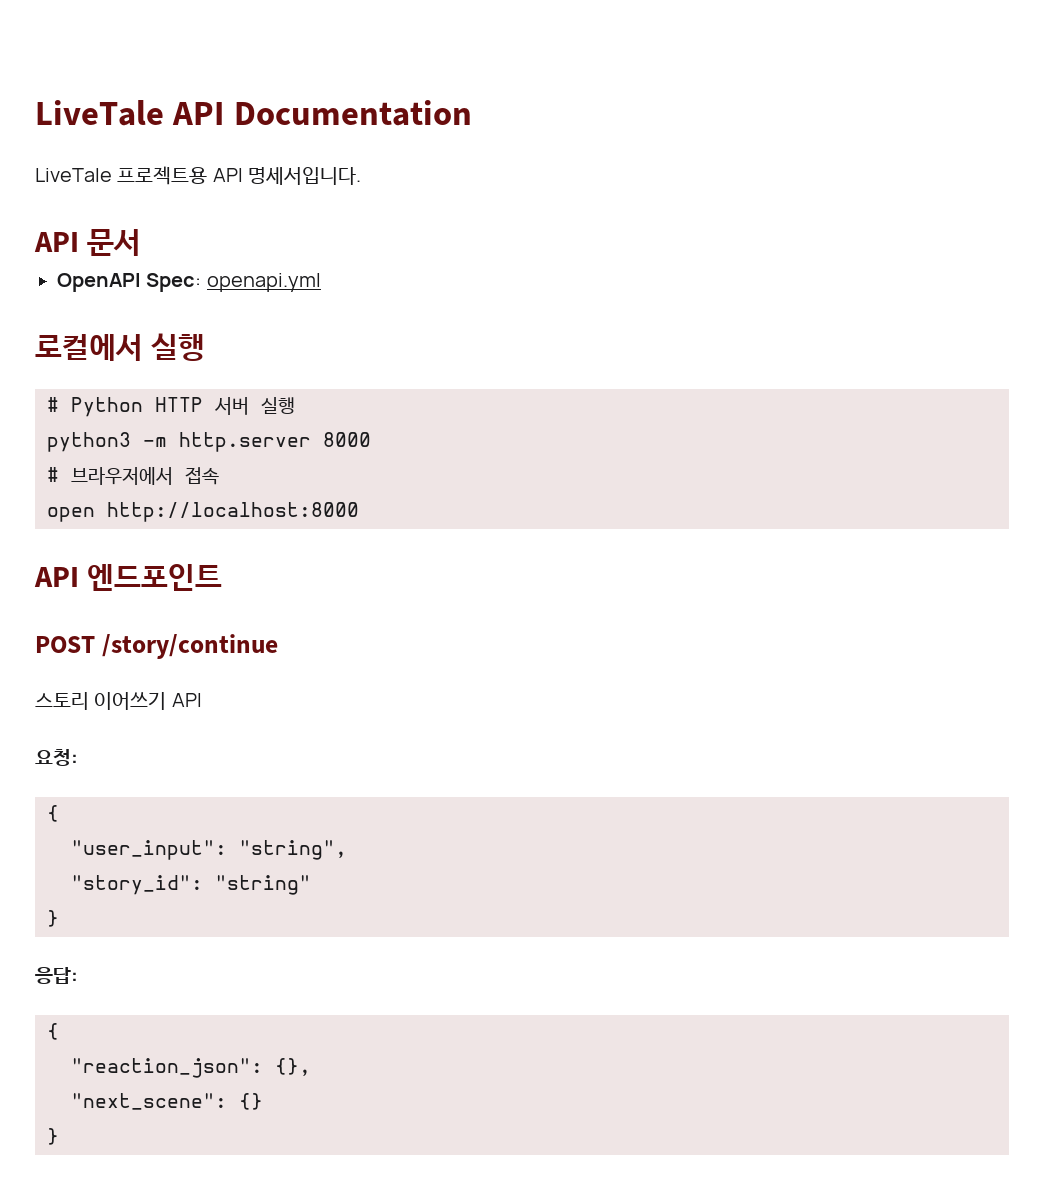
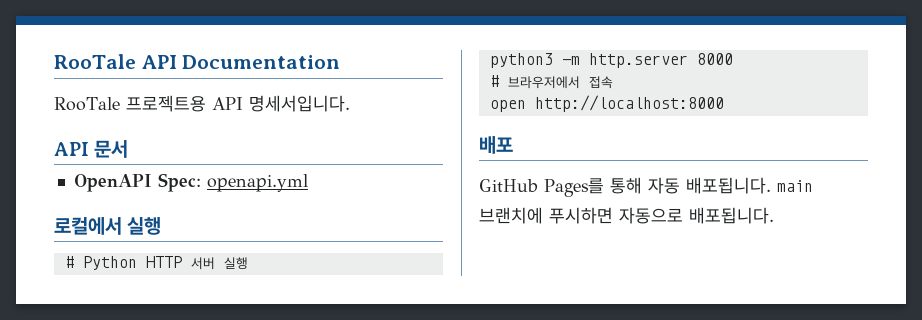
[35,100,164,126] LiveTale -> [54,54,136,69] RooTale
[35,168,112,182] LiveTale -> [54,97,120,111] RooTale
[34,564,223,591] [35,634,278,659] [35,692,202,710] [35,749,78,766] [47,805,59,822] [71,840,347,860] [71,875,311,895] [47,910,59,927] [35,967,78,984] [47,1023,59,1040] [71,1058,311,1078] [71,1093,263,1110] [47,1128,59,1145] API 엔드포인트 // POST /story/continue // 스토리 이어쓰기 API // 요청: // { // "user_input": "string", // "story_id": "string" // } // 응답: // { // "reaction_json": {}, // "next_scene": {} // } -> [479,136,513,154] [479,177,813,197] [479,207,774,224] 배포 // GitHub Pages를 통해 자동 배포됩니다. main 브랜치에 푸시하면 자동으로 배포됩니다.

